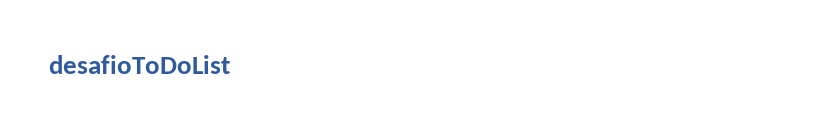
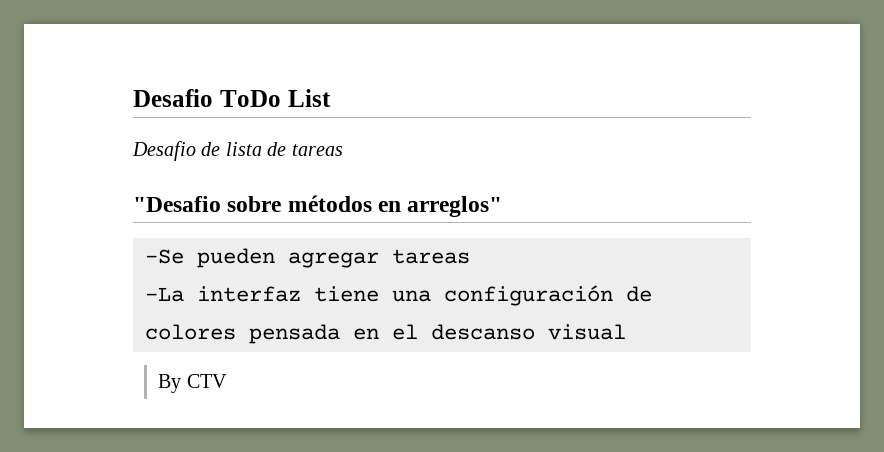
[49,55,230,74] desafioToDoList -> [133,89,331,107] [132,141,343,161] [133,195,503,217] [145,248,470,268] [145,285,652,306] [145,324,626,344] [158,374,227,393] Desafio ToDo List // Desafio de lista de tareas // "Desafio sobre métodos en arreglos" // -Se pueden agregar tareas // -La interfaz tiene una configuración de colores pensada en el descanso visual // By CTV

